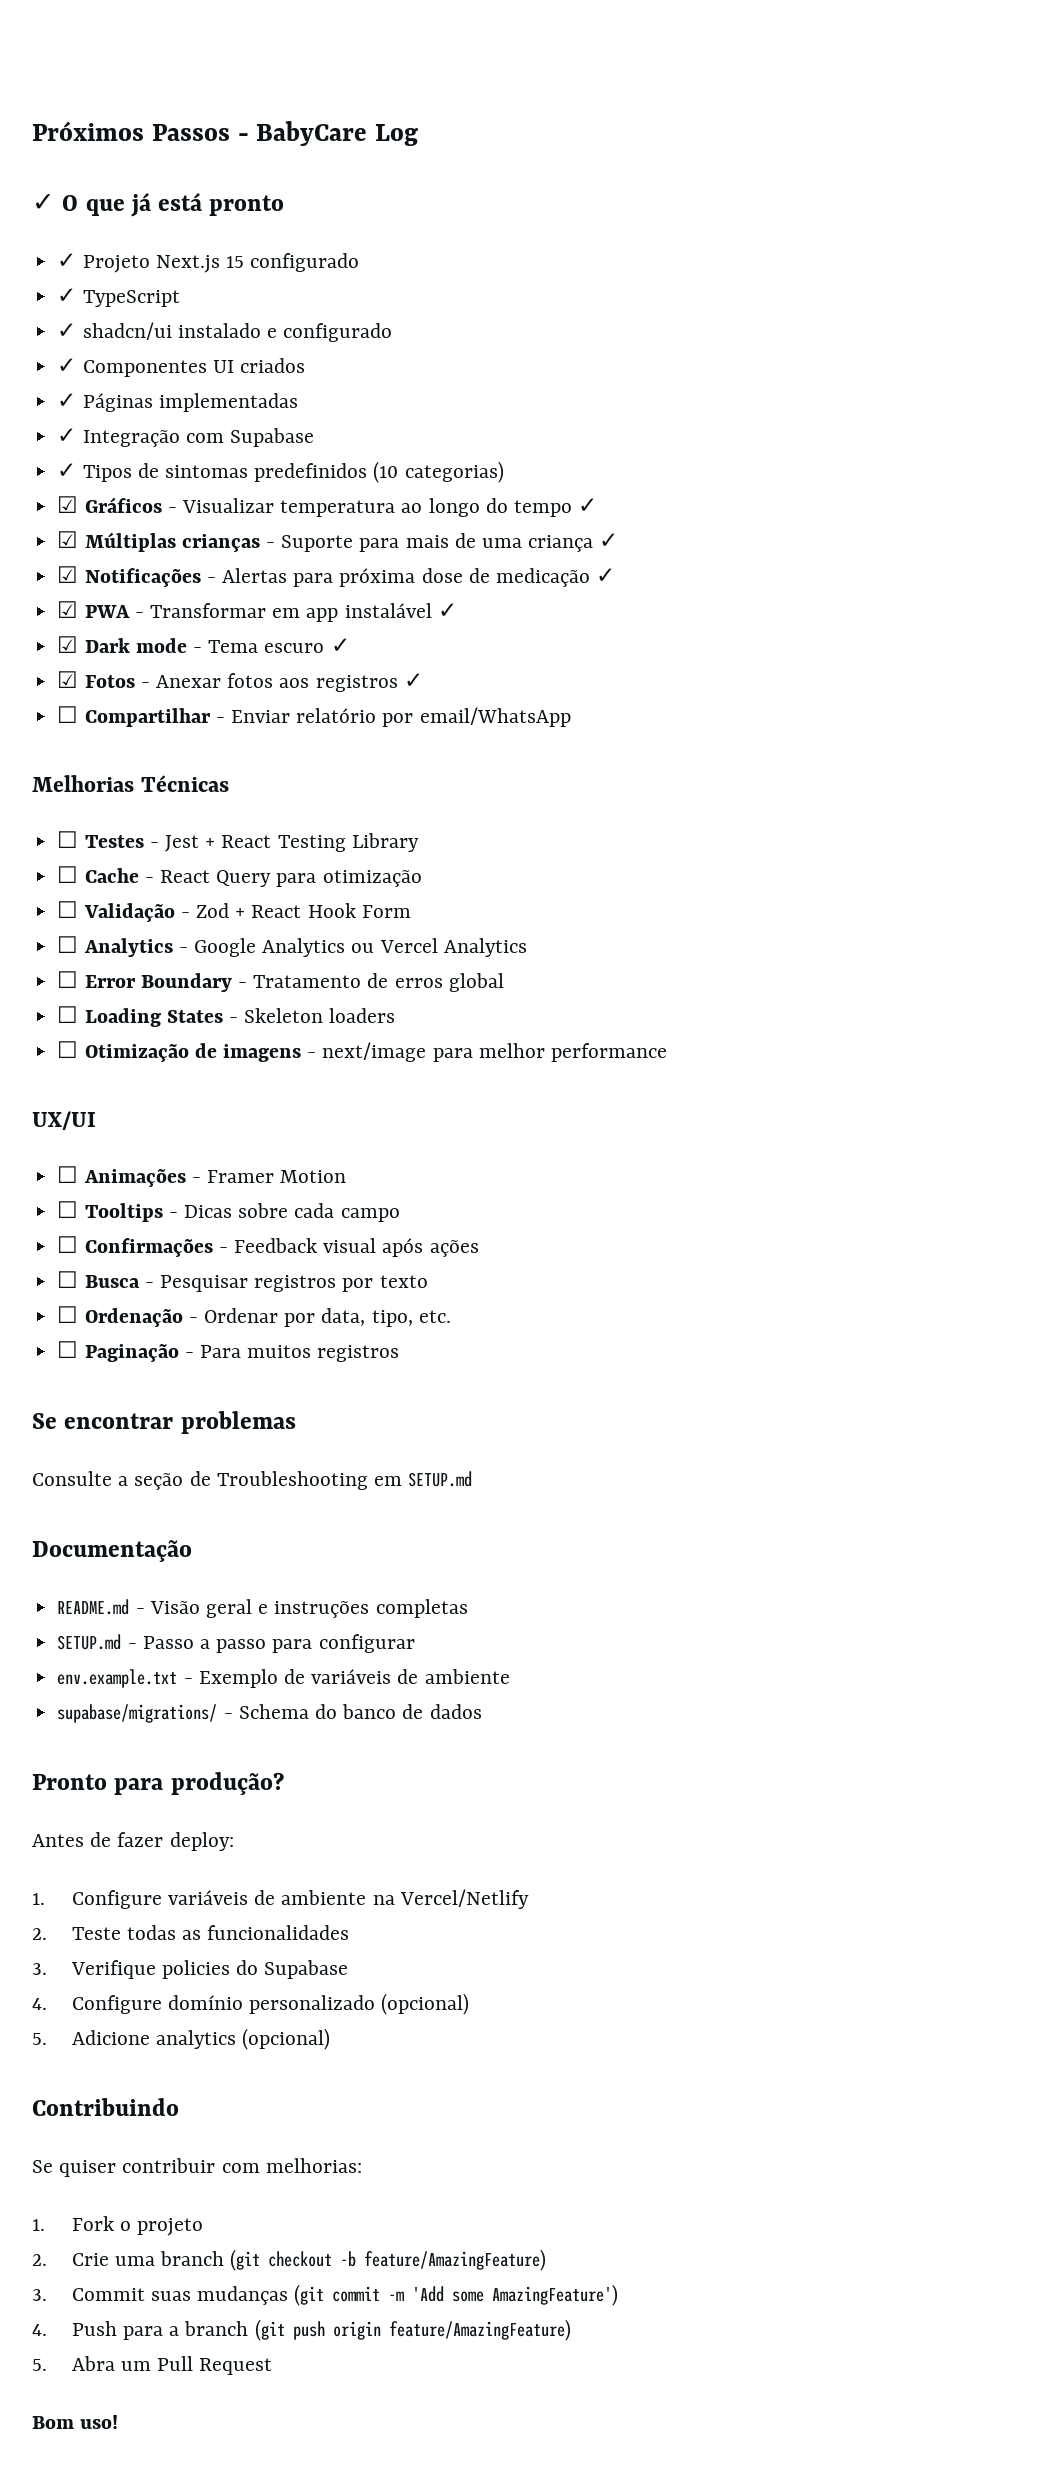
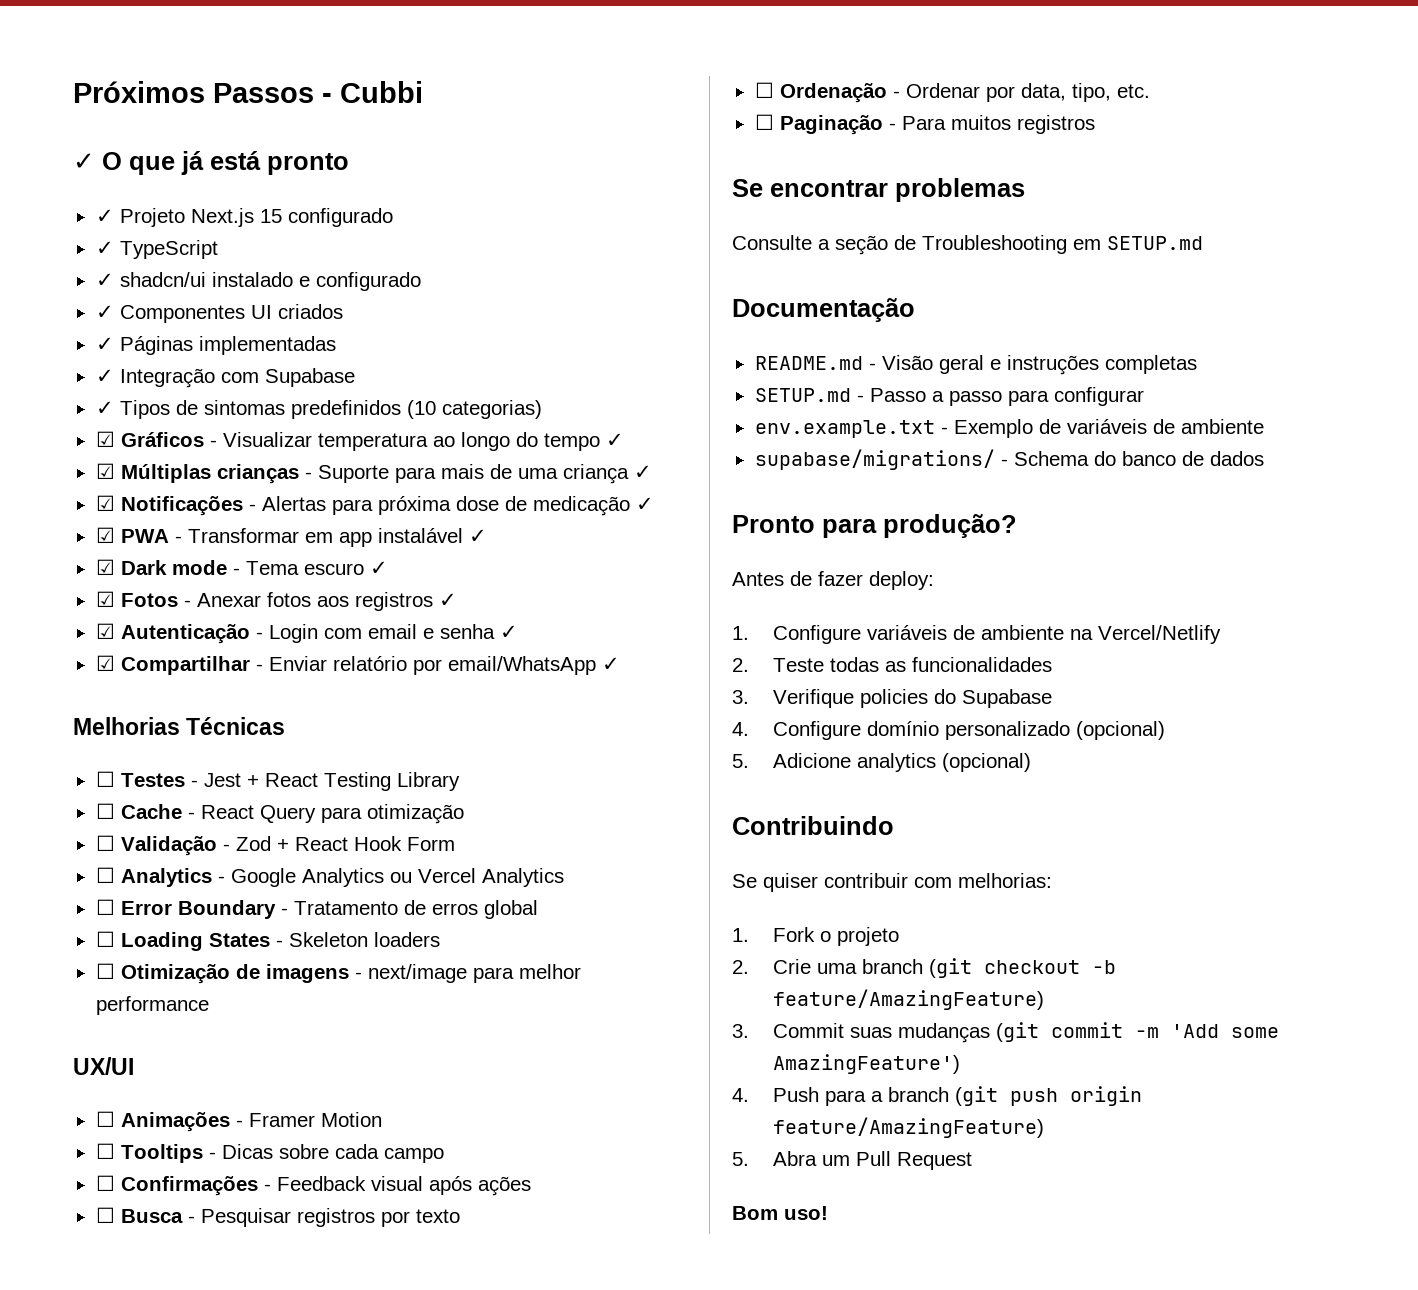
[256,121,419,146] BabyCare Log -> [340,81,423,103] Cubbi
[57,706,79,723] ☐ -> [95,623,518,644] [95,655,115,671] ☑ Autenticação - Login com email e senha ✓ // ☑
(571, 717) none -> [601,657,620,671] ✓

